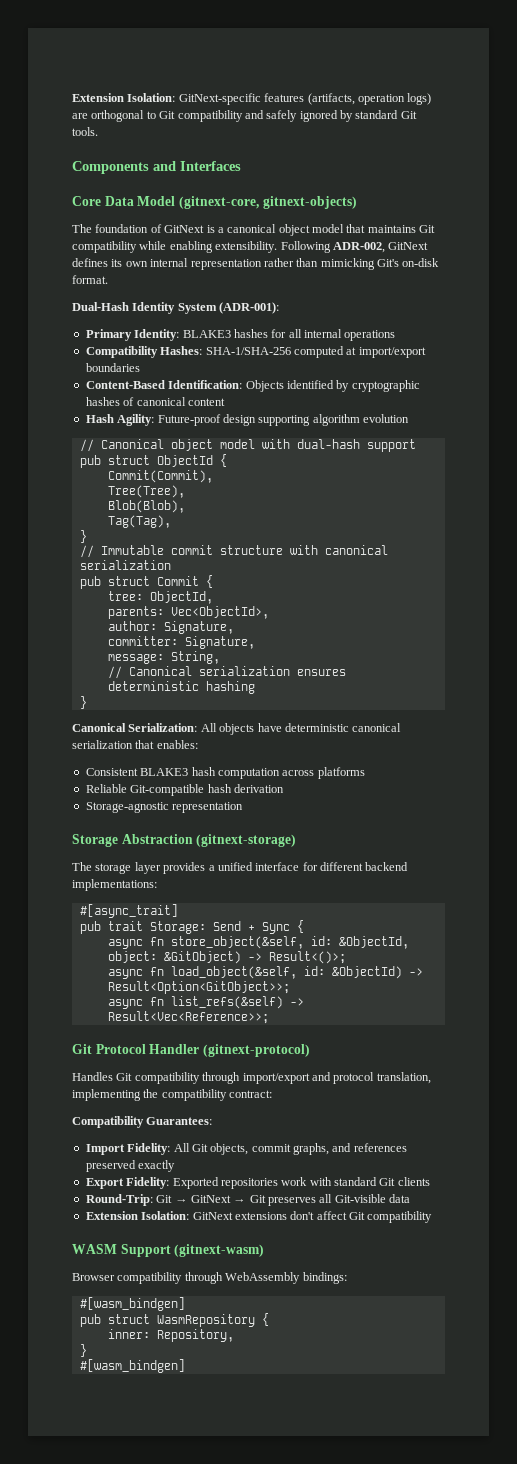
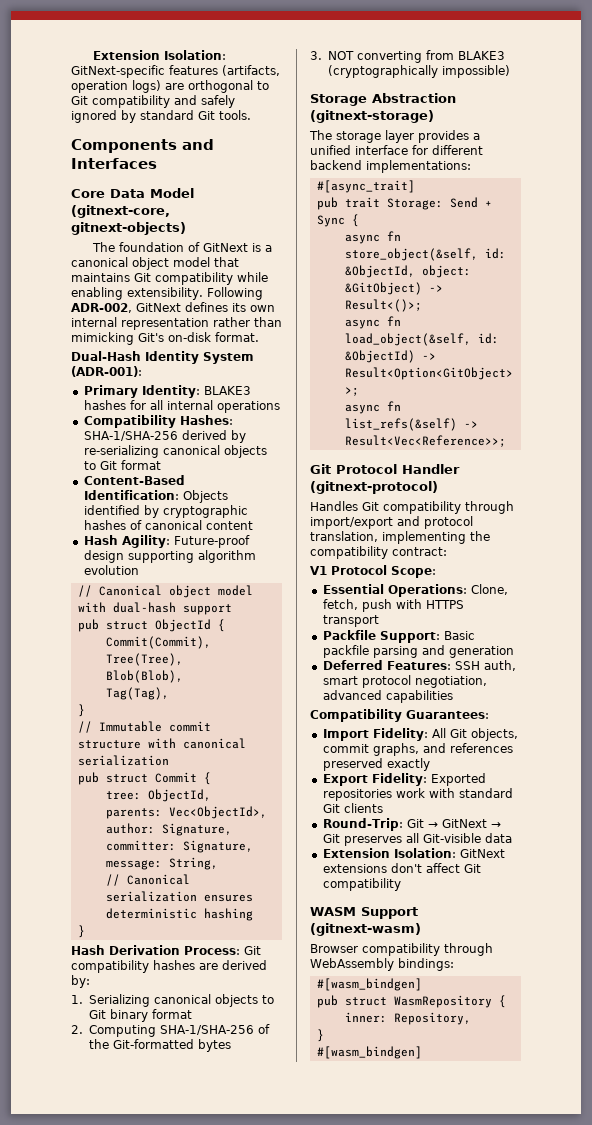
[293,346,426,358] [85,363,140,372] computed at import/export boundaries -> [181,430,246,443] [83,445,267,458] [83,460,161,470] derived by re-serializing canonical objects to Git format
[72,723,402,735] [72,740,198,749] [85,767,365,779] [85,784,284,796] [85,802,244,813] Canonical Serialization: All objects have deterministic canonical serialization that enables: // Consistent BLAKE3 hash computation across platforms // Reliable Git-compatible hash derivation // Storage-agnostic representation -> [71,945,261,955] [71,960,267,973] [71,975,90,988] [71,994,274,1007] [88,1009,192,1022] [71,1024,270,1037] [88,1039,231,1052] [310,50,505,63] [327,65,510,78] Hash Derivation Process: Git compatibility hashes are derived by: // 1. Serializing canonical objects to Git binary format // 2. Computing SHA-1/SHA-256 of the Git-formatted bytes // 3. NOT converting from BLAKE3 (cryptographically impossible)
(273, 1094) none -> [310,565,436,578] [322,584,508,597] [322,599,464,612] [322,615,379,627] [322,630,475,643] [322,645,514,658] [322,660,516,671] [322,675,487,688] [322,690,453,703] // V1 Protocol Scope: // Essential Operations: Clone, fetch, push with HTTPS transport // Packfile Support: Basic packfile parsing and generation // Deferred Features: SSH auth, smart protocol negotiation, advanced capabilities

